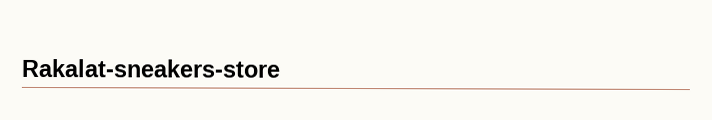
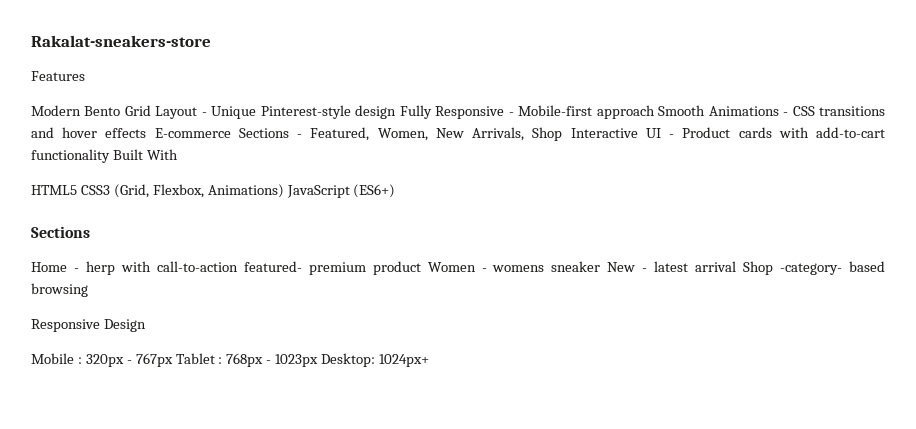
(281, 68) none -> [31,71,85,81] [31,105,885,119] [31,127,886,141] [31,149,178,163] [31,184,396,198] [31,226,90,238] [31,261,886,275] [31,283,88,297] [31,319,146,332] [31,353,430,367] // Features // Modern Bento Grid Layout - Unique Pinterest-style design Fully Responsive - Mobile-first approach Smooth Animations - CSS transitions and hover effects E-commerce Sections - Featured, Women, New Arrivals, Shop Interactive UI - Product cards with add-to-cart functionality Built With // HTML5 CSS3 (Grid, Flexbox, Animations) JavaScript (ES6+) // Sections // Home - herp with call-to-action featured- premium product Women - womens sneaker New - latest arrival Shop -category- based browsing // Responsive Design // Mobile : 320px - 767px Tablet : 768px - 1023px Desktop: 1024px+

